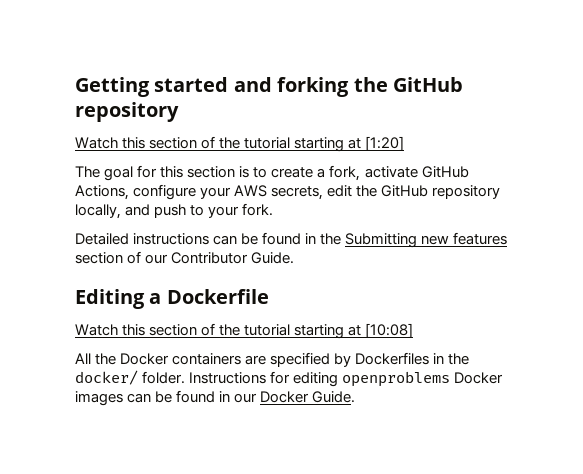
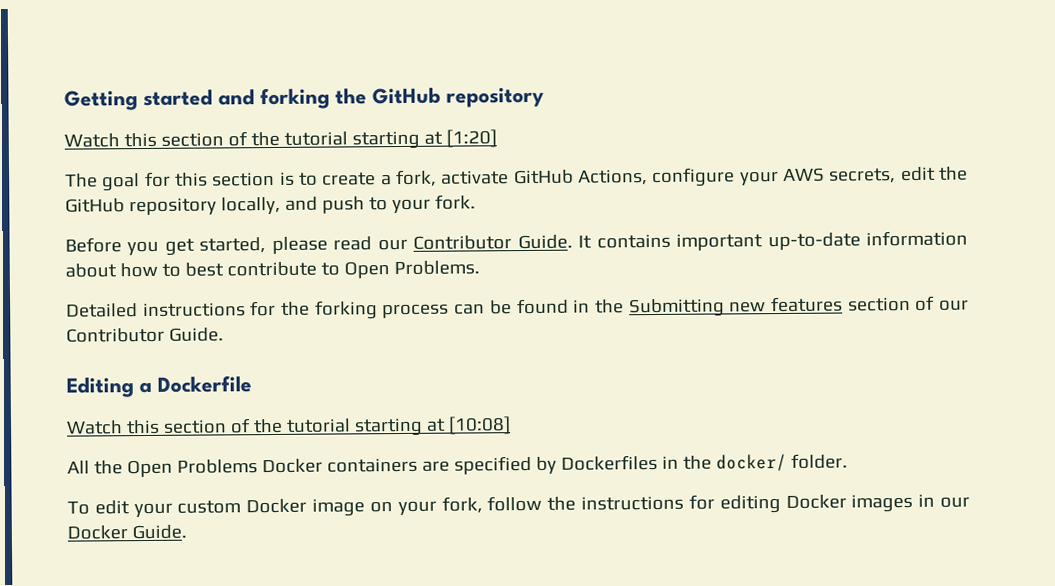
[75,233,210,245] Detailed instructions -> [65,230,968,256] [65,260,480,279] [66,300,450,320] Before you get started, please read our Contributor Guide. It contains important up-to-date information about how to best contribute to Open Problems. // Detailed instructions for the forking process
(117, 359) none -> [126,459,258,478] Open Problems
[189,372,267,384] Instructions -> [67,495,685,518] // To edit your custom Docker image on your fork, follow the instructions
[342,371,451,387] openproblems -> (781, 504) none
[127,390,216,403] can be found -> (914, 503) none

